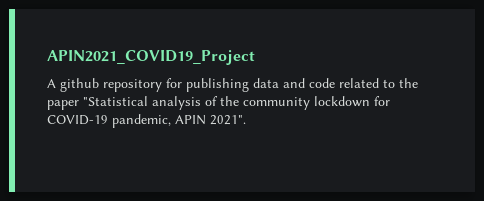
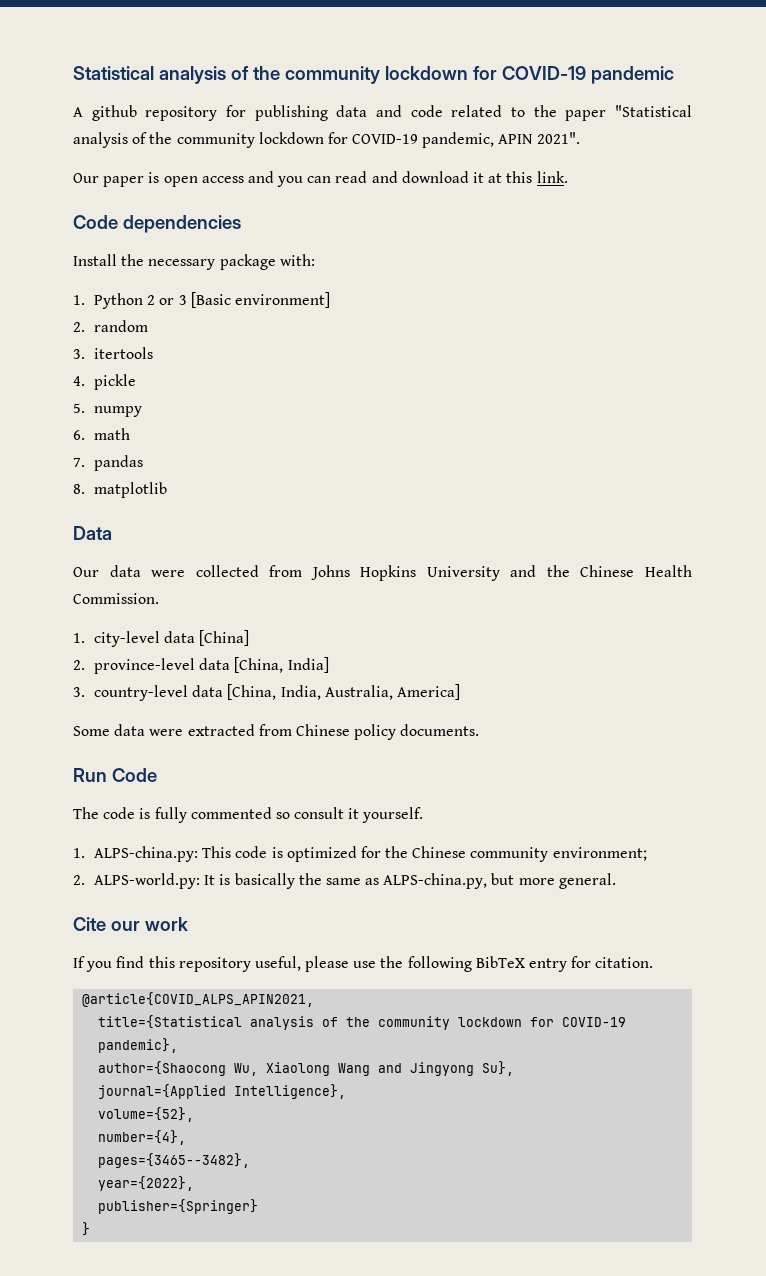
[47,50,255,65] APIN2021_COVID19_Project -> [73,66,674,84] Statistical analysis of the community lockdown for COVID-19 pandemic
(246, 120) none -> [73,171,568,187] [73,215,241,233] [73,254,315,270] [73,292,330,309] [73,320,148,332] [73,347,153,359] [73,374,136,390] [73,403,142,417] [73,428,130,440] [73,455,143,471] [73,482,167,498] [73,526,112,540] [73,565,692,581] [73,593,159,604] [73,630,250,647] [73,657,329,674] [73,684,460,701] [73,724,480,740] [73,768,157,782] [73,807,424,823] [73,846,647,862] [73,873,616,889] [73,917,188,931] [73,956,654,972] [82,992,315,1007] [98,1015,627,1030] [98,1038,179,1053] [98,1061,515,1076] [98,1084,347,1099] [98,1107,195,1122] [98,1130,187,1145] [98,1153,251,1168] [98,1176,195,1191] [98,1199,259,1214] [82,1222,91,1236] // Our paper is open access and you can read and download it at this link. // Code dependencies // Install the necessary package with: // 1. Python 2 or 3 [Basic environment] // 2. random // 3. itertools // 4. pickle // 5. numpy // 6. math // 7. pandas // 8. matplotlib // Data // Our data were collected from Johns Hopkins University and the Chinese Health Commission. // 1. city-level data [China] // 2. province-level data [China, India] // 3. country-level data [China, India, Australia, America] // Some data were extracted from Chinese policy documents. // Run Code // The code is fully commented so consult it yourself. // 1. ALPS-china.py: This code is optimized for the Chinese community environment; // 2. ALPS-world.py: It is basically the same as ALPS-china.py, but more general. // Cite our work // If you find this repository useful, please use the following BibTeX entry for citation. // @article{COVID_ALPS_APIN2021, // title={Statistical analysis of the community lockdown for COVID-19 pandemic}, // author={Shaocong Wu, Xiaolong Wang and Jingyong Su}, // journal={Applied Intelligence}, // volume={52}, // number={4}, // pages={3465--3482}, // year={2022}, // publisher={Springer} // }

